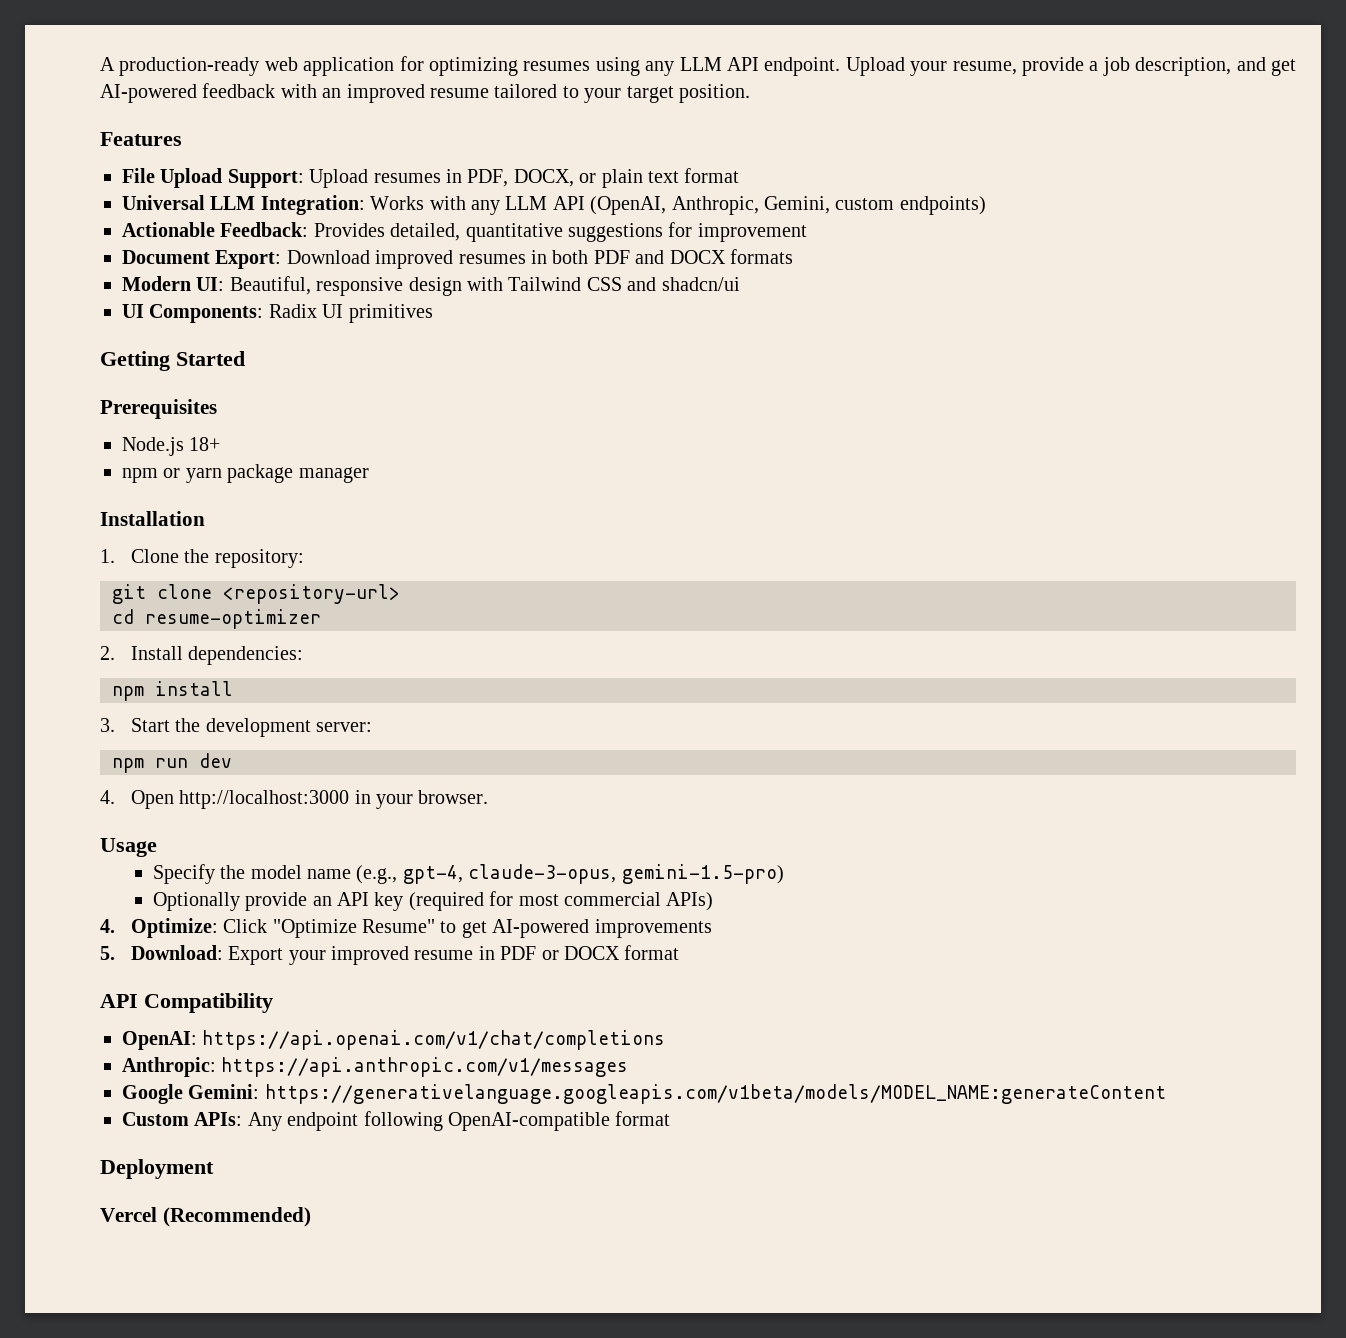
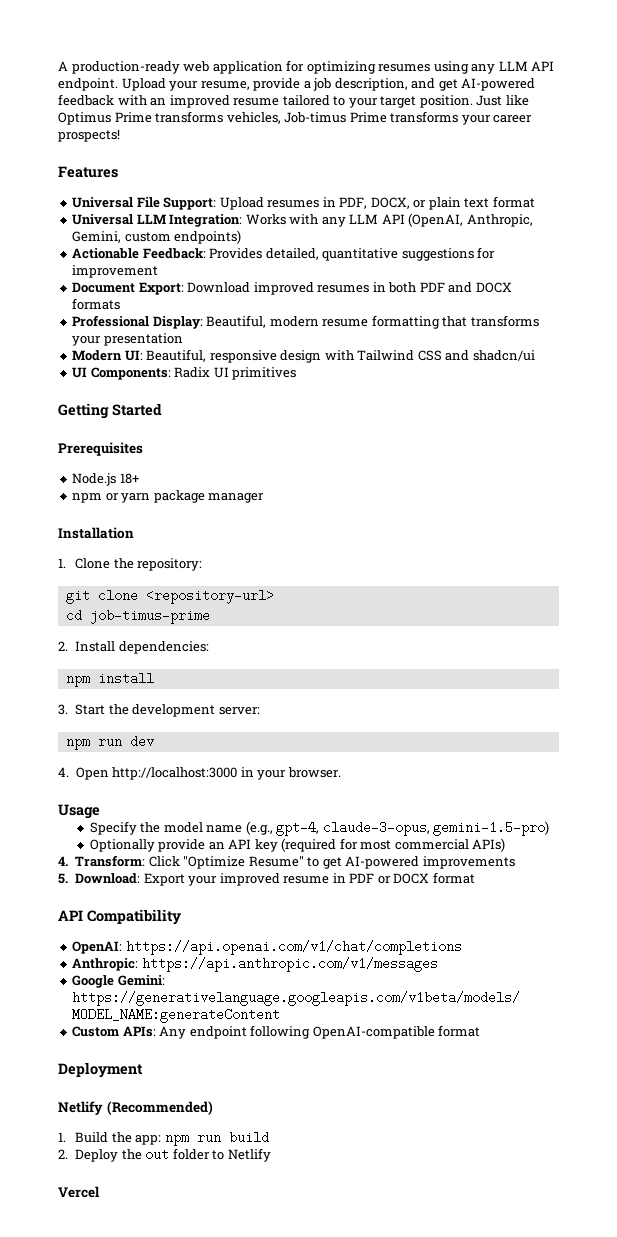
(750, 93) none -> [476,95,529,106] [58,111,533,125] [58,129,120,142] Just like Optimus Prime transforms vehicles, Job-timus Prime transforms your career prospects!
[122,168,223,188] File Upload -> [72,197,160,208] Universal File
(793, 256) none -> [72,315,539,329] [72,333,183,346] // Professional Display: Beautiful, modern resume formatting that transforms your presentation
[145,609,321,629] resume-optimizer -> [89,609,210,624] job-timus-prime
[130,918,218,938] Optimize: -> [75,855,146,867] Transform:
(214, 1169) none -> [58,1101,213,1115] [58,1131,269,1146] [58,1148,271,1162] // Netlify (Recommended) // 1. Build the app: npm run build // 2. Deploy the out folder to Netlify
[162,1207,311,1227] (Recommended) -> (100, 1192) none

